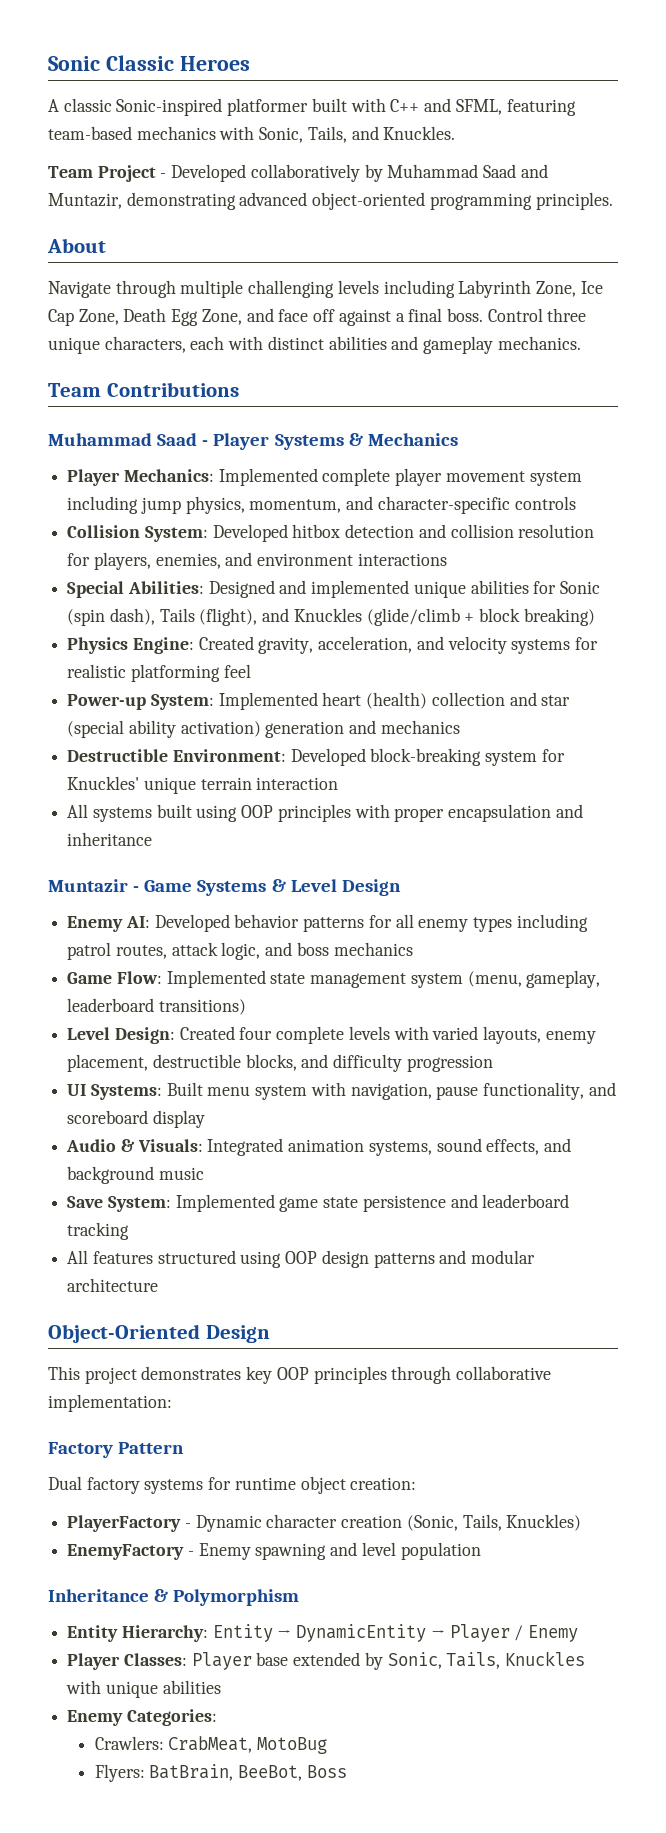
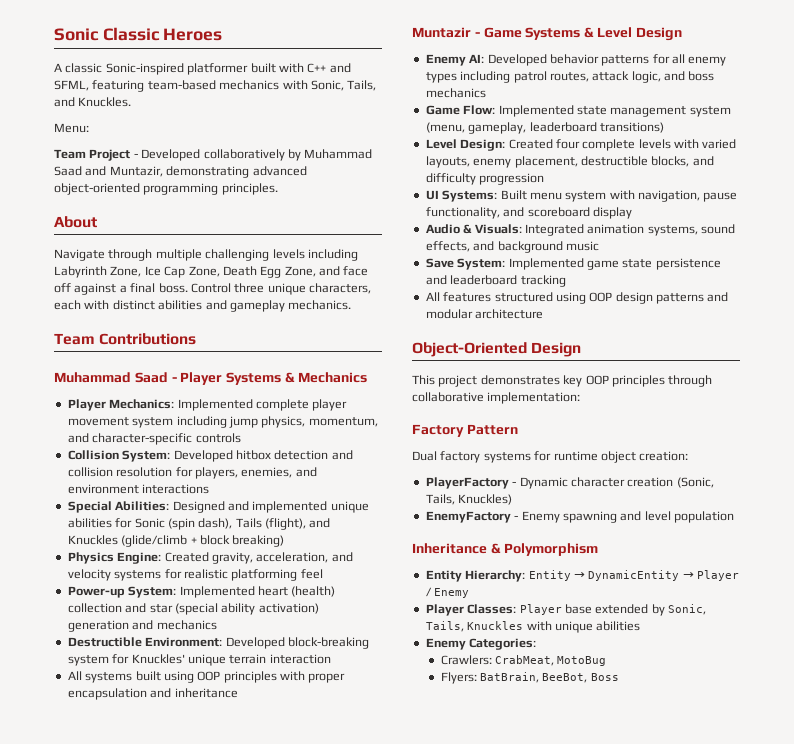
(456, 133) none -> [54,123,89,133] // Menu:

